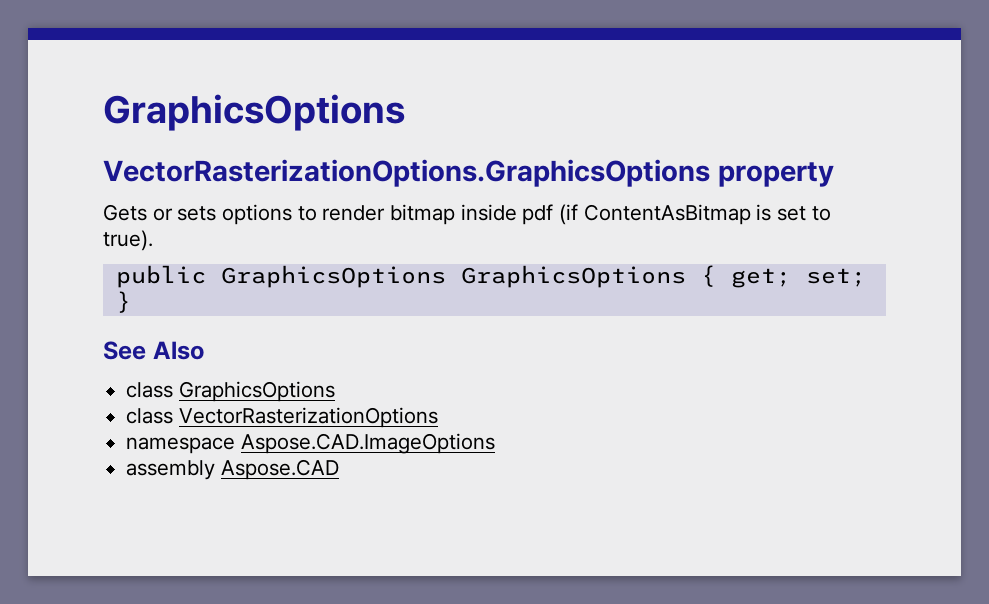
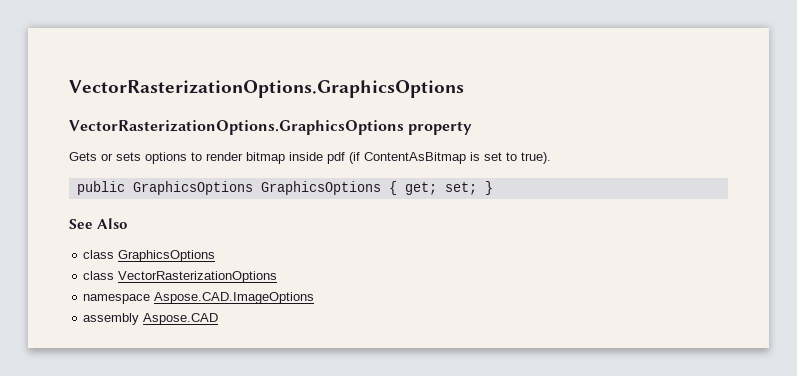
[103,94,405,131] GraphicsOptions -> [69,80,464,98] VectorRasterizationOptions.GraphicsOptions

